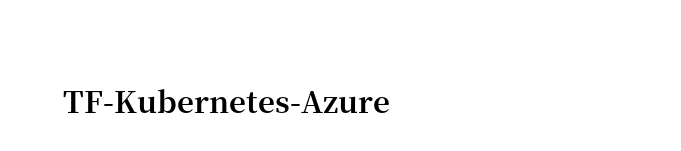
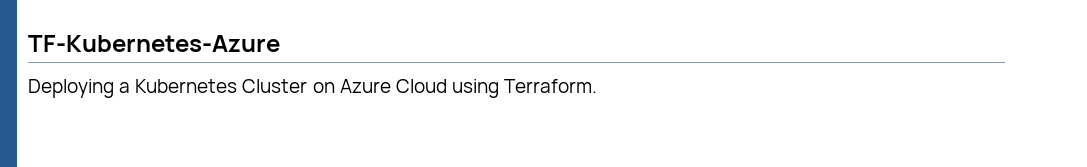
(390, 101) none -> [28,79,598,98] // Deploying a Kubernetes Cluster on Azure Cloud using Terraform.

